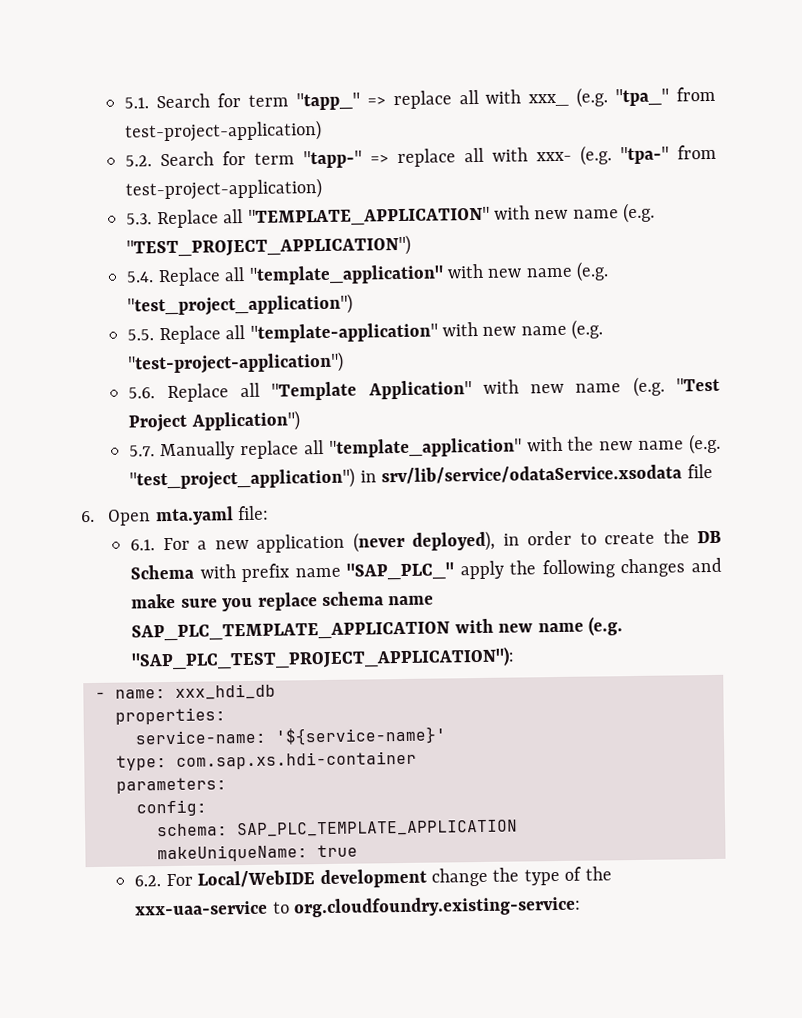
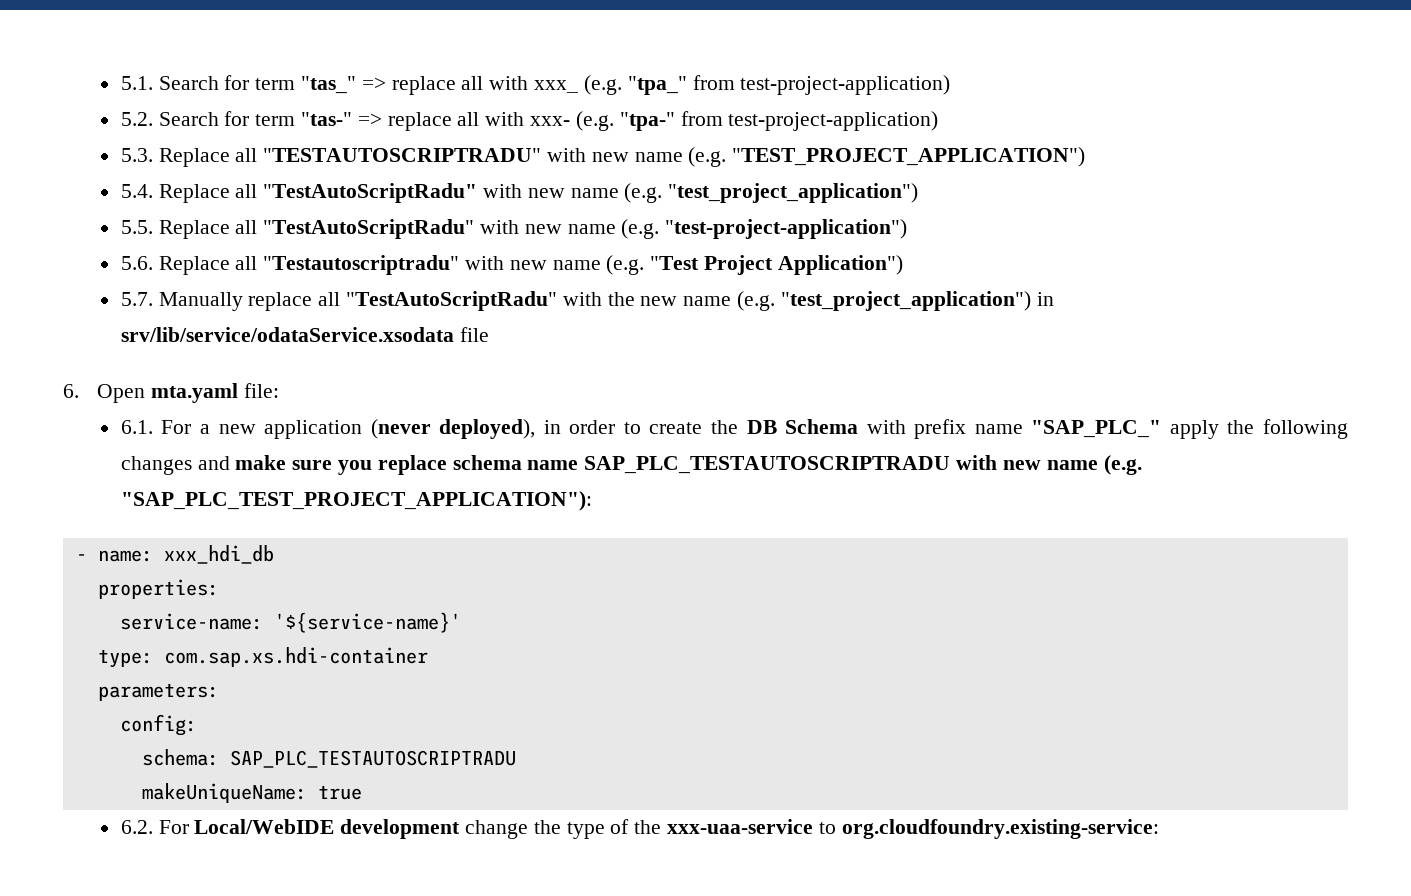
[295,92,360,111] "tapp_" -> [301,76,357,94] "tas_"
[303,150,363,169] "tapp-" -> [301,112,353,126] "tas-"
[247,206,490,227] "TEMPLATE_APPLICATION" -> [263,148,542,162] "TESTAUTOSCRIPTRADU"
[248,264,444,285] "template_application" -> [263,183,478,203] "TestAutoScriptRadu"
[249,322,438,343] "template-application" -> [263,219,475,239] "TestAutoScriptRadu"
[271,380,472,401] "Template Application" -> [263,255,460,275] "Testautoscriptradu"
[328,437,522,458] "template_application" -> [346,291,558,311] "TestAutoScriptRadu"
[131,621,451,642] SAP_PLC_TEMPLATE_APPLICATION -> [584,456,951,474] SAP_PLC_TESTAUTOSCRIPTRADU
[237,819,518,838] SAP_PLC_TEMPLATE_APPLICATION -> [229,750,516,768] SAP_PLC_TESTAUTOSCRIPTRADU

